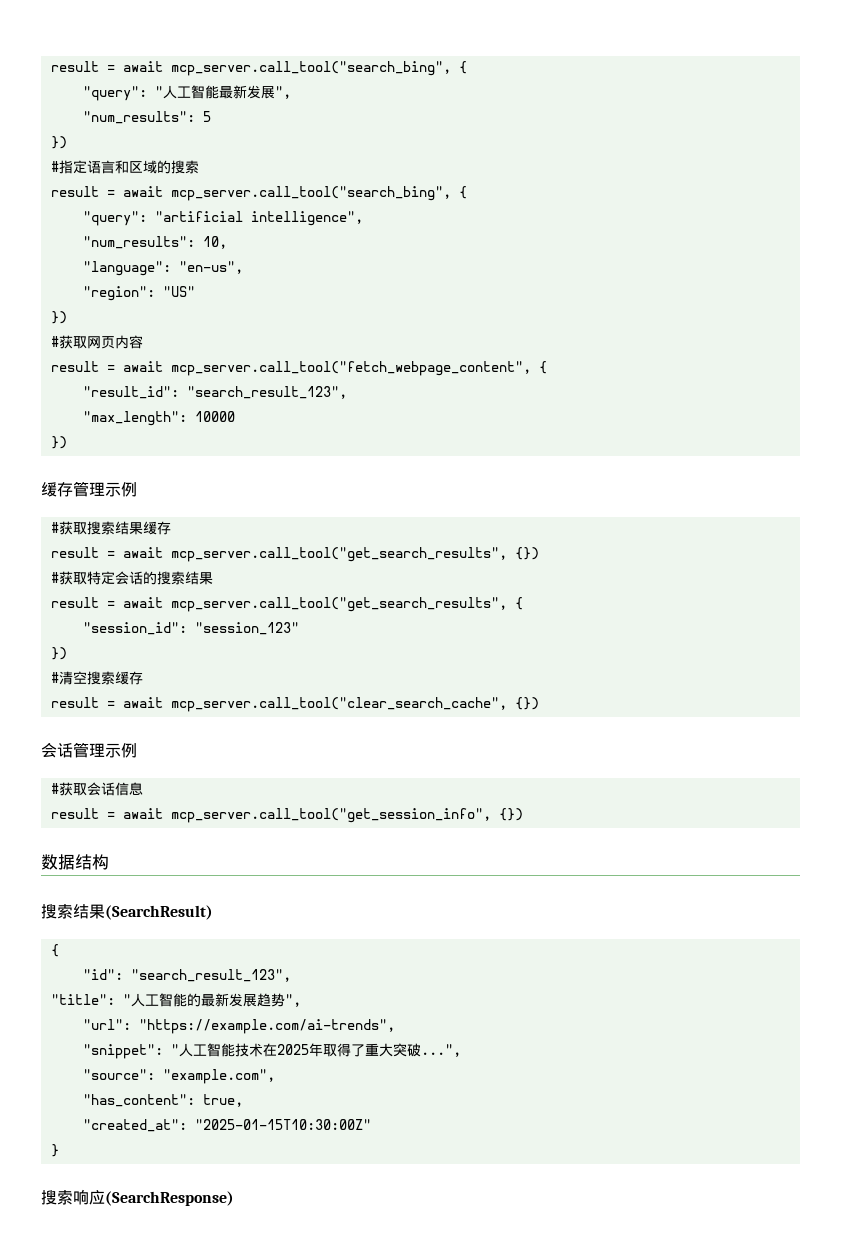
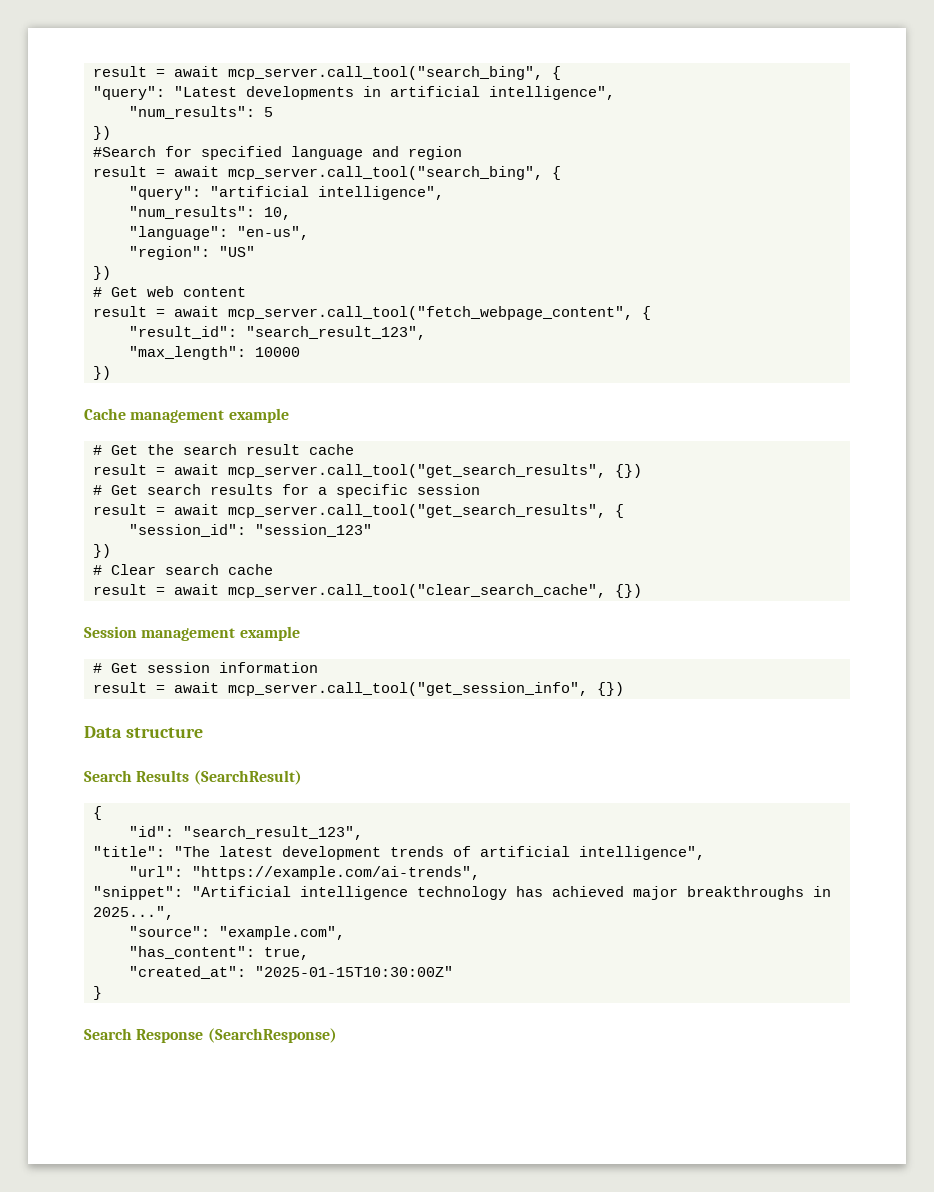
[50,61,467,76] [82,85,291,101] [82,111,211,124] [50,136,67,149] [50,160,199,174] result = await mcp_server.call_tool("search_bing", { // "query": "人工智能最新发展", // "num_results": 5 // }) // #指定语言和区域的搜索 -> [92,66,561,80] [92,86,615,100] [128,106,273,119] [92,126,111,140] [92,146,462,160] result = await mcp_server.call_tool("search_bing", { // "query": "Latest developments in artificial intelligence", // "num_results": 5 // }) // #Search for specified language and region
[58,335,143,349] 获取网页内容 -> [110,286,246,297] Get web content
[41,481,137,497] [50,521,171,535] 缓存管理示例 // #获取搜索结果缓存 -> [84,408,289,423] [92,444,354,455] Cache management example // # Get the search result cache
[58,571,213,585] 获取特定会话的搜索结果 -> [110,484,480,498] Get search results for a specific session
[58,671,143,685] 清空搜索缓存 -> [110,564,273,575] Clear search cache
[41,742,137,758] [50,782,143,796] 会话管理示例 // #获取会话信息 -> [84,626,300,641] [92,662,318,673] Session management example // # Get session information
[41,854,109,870] [41,904,105,919] 数据结构 // 搜索结果 -> [84,726,203,738] [84,770,190,782] Data structure // Search Results
[122,993,301,1007] [82,1019,395,1034] [82,1043,461,1059] "人工智能的最新发展趋势", // "url": "https://example.com/ai-trends", // "snippet": "人工智能技术在2025年取得了重大突破...", -> [173,846,705,860] [128,866,480,880] [92,886,831,900] [92,906,174,920] "The latest development trends of artificial intelligence", // "url": "https://example.com/ai-trends", // "snippet": "Artificial intelligence technology has achieved major breakthroughs in 2025...",
[41,1189,105,1205] 搜索响应 -> [84,1028,204,1043] Search Response

